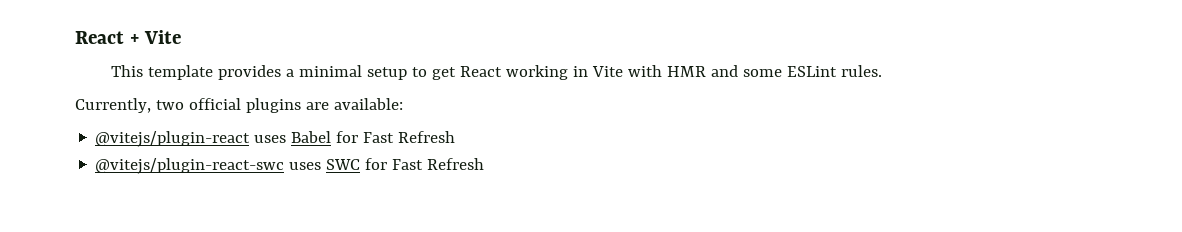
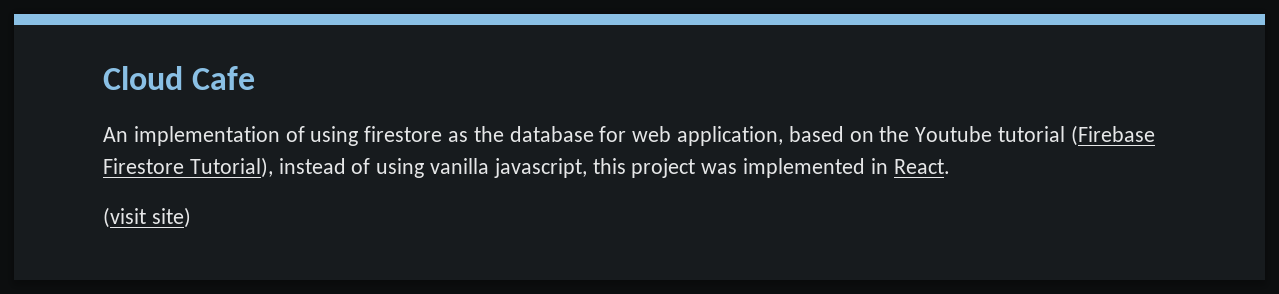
[75,30,181,44] [110,65,882,80] [75,98,403,113] [95,131,456,147] [95,158,485,174] React + Vite // This template provides a minimal setup to get React working in Vite with HMR and some ESLint rules. // Currently, two official plugins are available: // @vitejs/plugin-react uses Babel for Fast Refresh // @vitejs/plugin-react-swc uses SWC for Fast Refresh -> [103,66,256,90] [103,125,1155,146] [103,157,950,178] [103,207,191,228] Cloud Cafe // An implementation of using firestore as the database for web application, based on the Youtube tutorial (Firebase Firestore Tutorial), instead of using vanilla javascript, this project was implemented in React. // (visit site)

